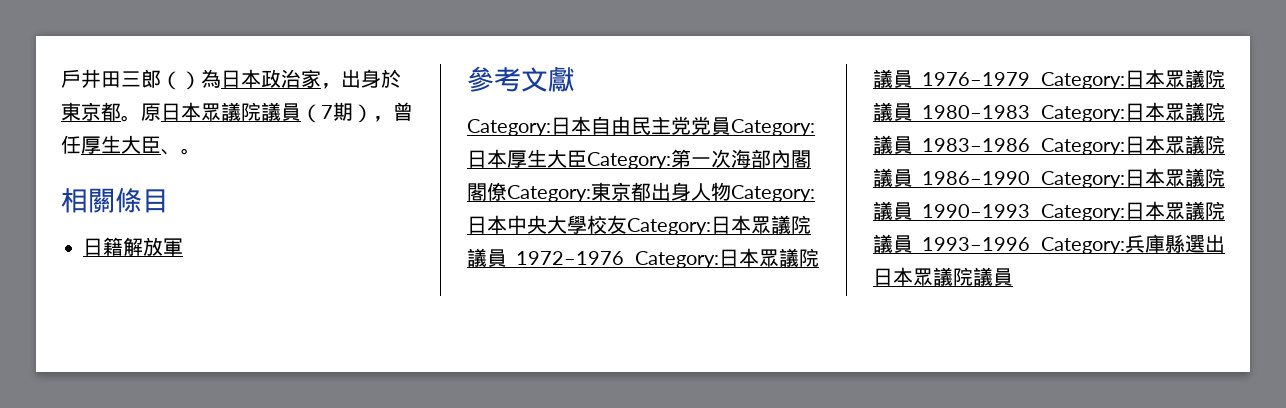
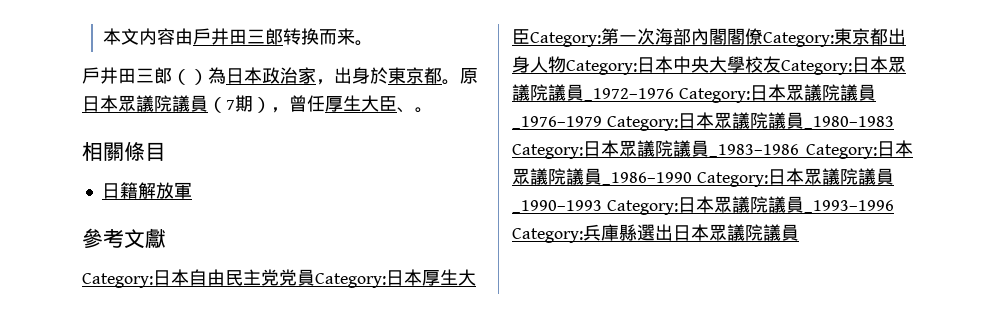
(61, 78) none -> [103,28,374,46] 本文内容由戶井田三郎转换而来。 //

